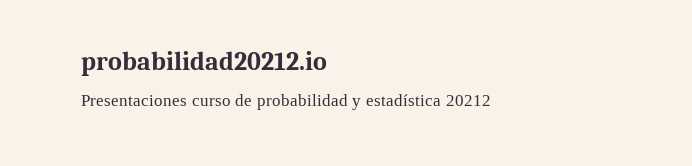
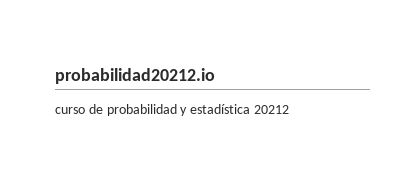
[81,95,187,106] Presentaciones -> (215, 76) none

